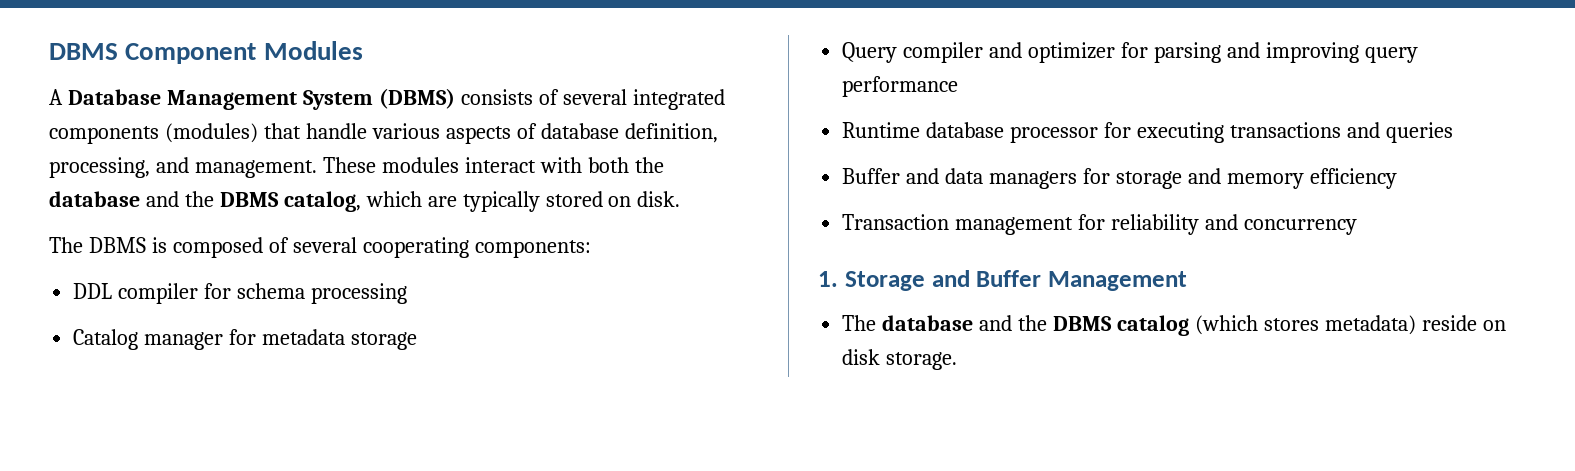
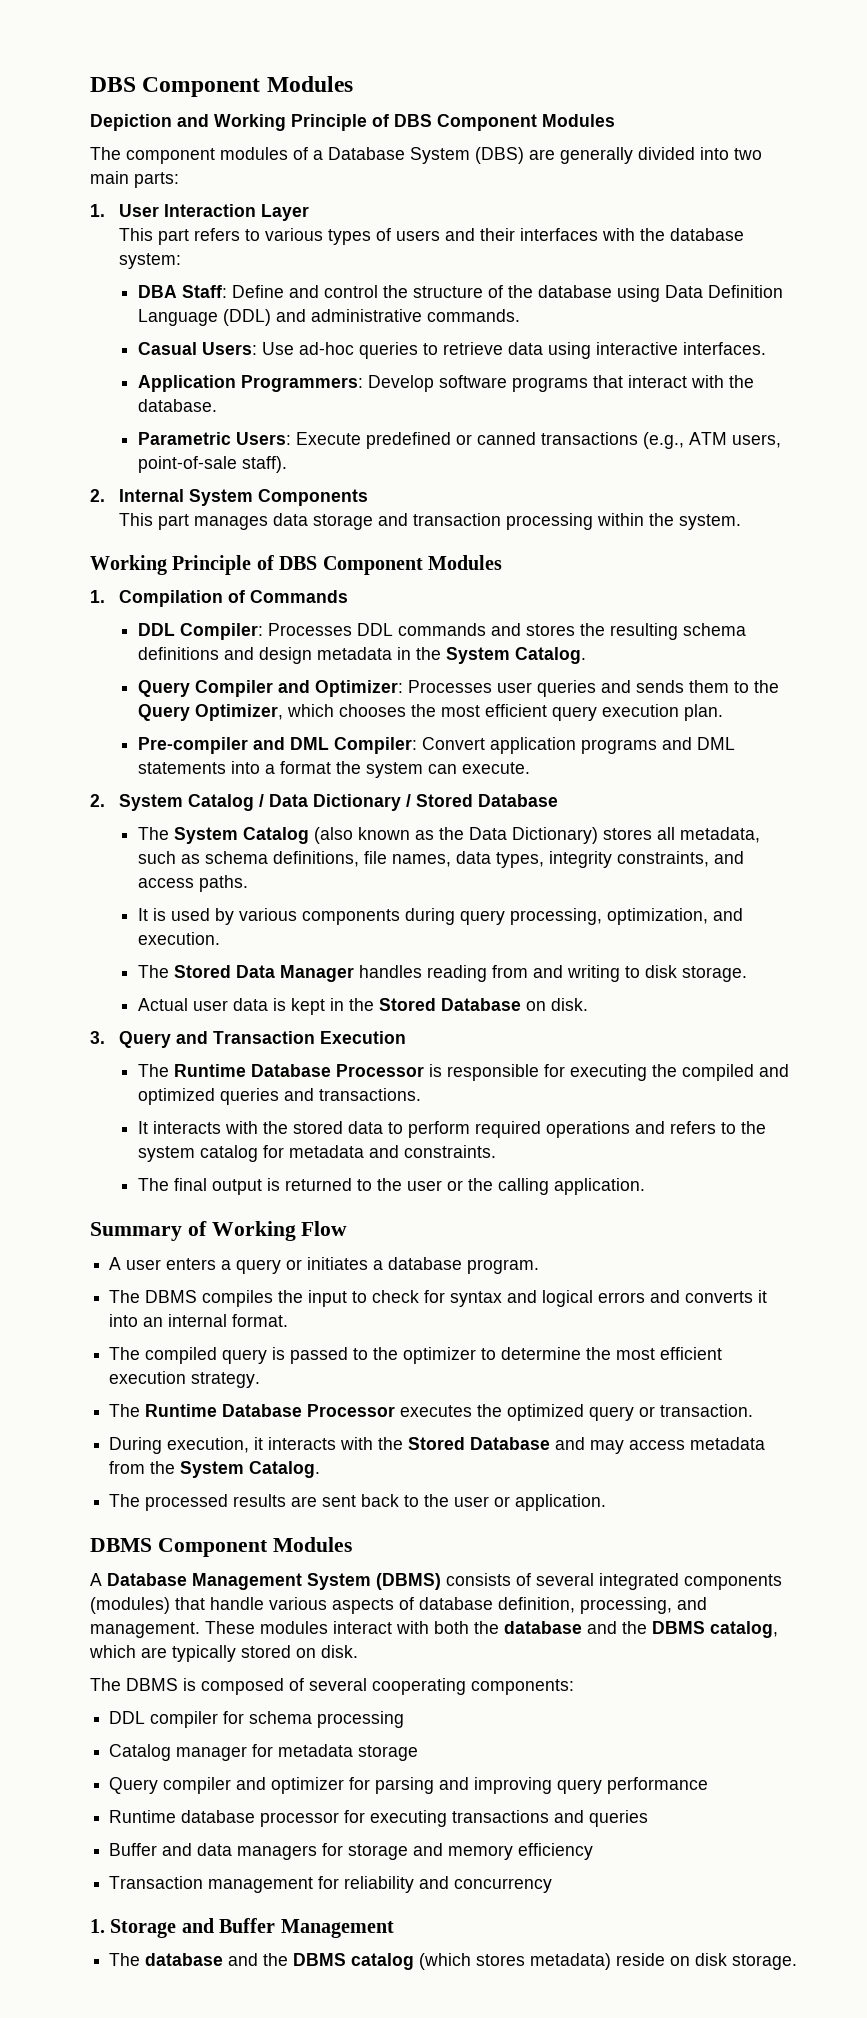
(49, 51) none -> [90,76,353,97] [90,114,615,131] [90,147,762,164] [90,171,179,188] [90,204,309,221] [118,228,744,245] [118,253,181,269] [138,285,784,302] [138,309,521,326] [138,342,767,359] [138,375,755,392] [138,399,218,412] [138,432,782,449] [138,456,288,473] [90,489,368,506] [118,513,741,530] [90,555,502,575] [90,590,348,607] [138,623,747,640] [138,647,587,664] [138,680,780,697] [138,704,724,721] [138,737,736,754] [138,761,531,778] [90,794,558,811] [138,827,761,844] [138,851,745,868] [138,875,249,892] [138,908,744,925] [138,932,221,945] [138,965,748,982] [138,998,589,1015] [90,1031,406,1048] [138,1064,790,1081] [138,1088,422,1105] [138,1121,767,1138] [138,1145,497,1162] [138,1178,646,1195] [90,1221,348,1241] [109,1257,540,1274] [109,1290,768,1307] [109,1314,289,1327] [109,1347,723,1364] [109,1371,261,1388] [109,1404,754,1421] [109,1437,766,1454] [109,1461,321,1478] [109,1494,607,1511] DBS Component Modules // Depiction and Working Principle of DBS Component Modules // The component modules of a Database System (DBS) are generally divided into two main parts: // 1. User Interaction Layer // This part refers to various types of users and their interfaces with the database system: // DBA Staff: Define and control the structure of the database using Data Definition Language (DDL) and administrative commands. // Casual Users: Use ad-hoc queries to retrieve data using interactive interfaces. // Application Programmers: Develop software programs that interact with the database. // Parametric Users: Execute predefined or canned transactions (e.g., ATM users, point-of-sale staff). // 2. Internal System Components // This part manages data storage and transaction processing within the system. // Working Principle of DBS Component Modules // 1. Compilation of Commands // DDL Compiler: Processes DDL commands and stores the resulting schema definitions and design metadata in the System Catalog. // Query Compiler and Optimizer: Processes user queries and sends them to the Query Optimizer, which chooses the most efficient query execution plan. // Pre-compiler and DML Compiler: Convert application programs and DML statements into a format the system can execute. // 2. System Catalog / Data Dictionary / Stored Database // The System Catalog (also known as the Data Dictionary) stores all metadata, such as schema definitions, file names, data types, integrity constraints, and access paths. // It is used by various components during query processing, optimization, and execution. // The Stored Data Manager handles reading from and writing to disk storage. // Actual user data is kept in the Stored Database on disk. // 3. Query and Transaction Execution // The Runtime Database Processor is responsible for executing the compiled and optimized queries and transactions. // It interacts with the stored data to perform required operations and refers to the system catalog for metadata and constraints. // The final output is returned to the user or the calling application. // Summary of Working Flow // A user enters a query or initiates a database program. // The DBMS compiles the input to check for syntax and logical errors and converts it into an internal format. // The compiled query is passed to the optimizer to determine the most efficient execution strategy. // The Runtime Database Processor executes the optimized query or transaction. // During execution, it interacts with the Stored Database and may access metadata from the System Catalog. // The processed results are sent back to the user or application. //

